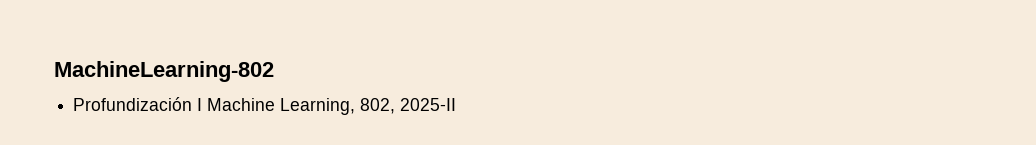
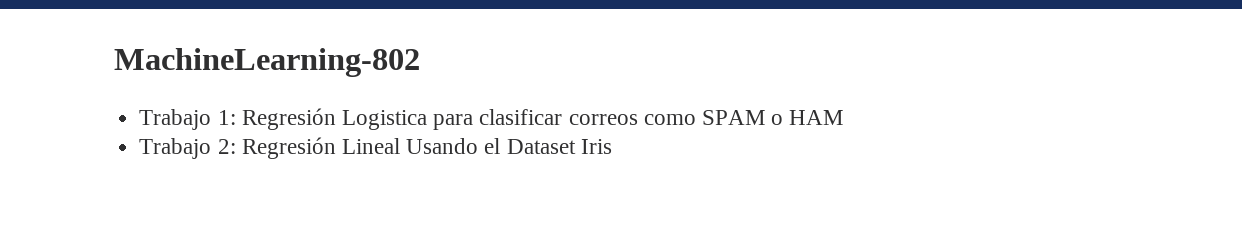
[73,97,457,115] Profundización I Machine Learning, 802, 2025-II -> [139,108,844,130] [139,137,612,159] Trabajo 1: Regresión Logistica para clasificar correos como SPAM o HAM // Trabajo 2: Regresión Lineal Usando el Dataset Iris

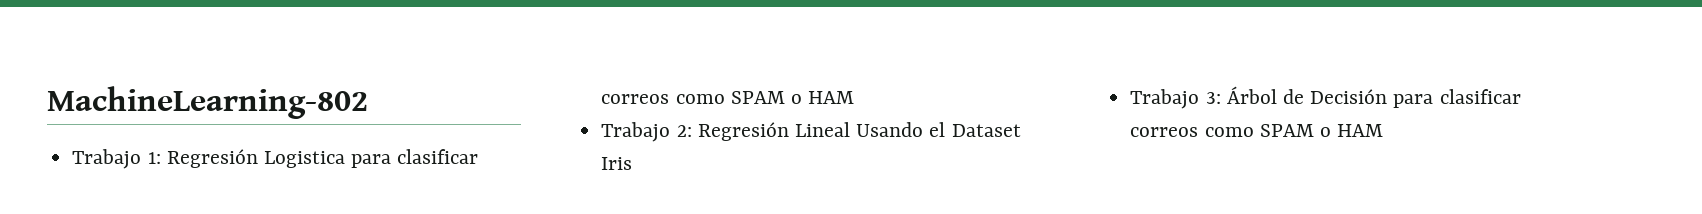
(612, 146) none -> [1130,86,1521,109] [1130,124,1384,137] // Trabajo 3: Árbol de Decisión para clasificar correos como SPAM o HAM

